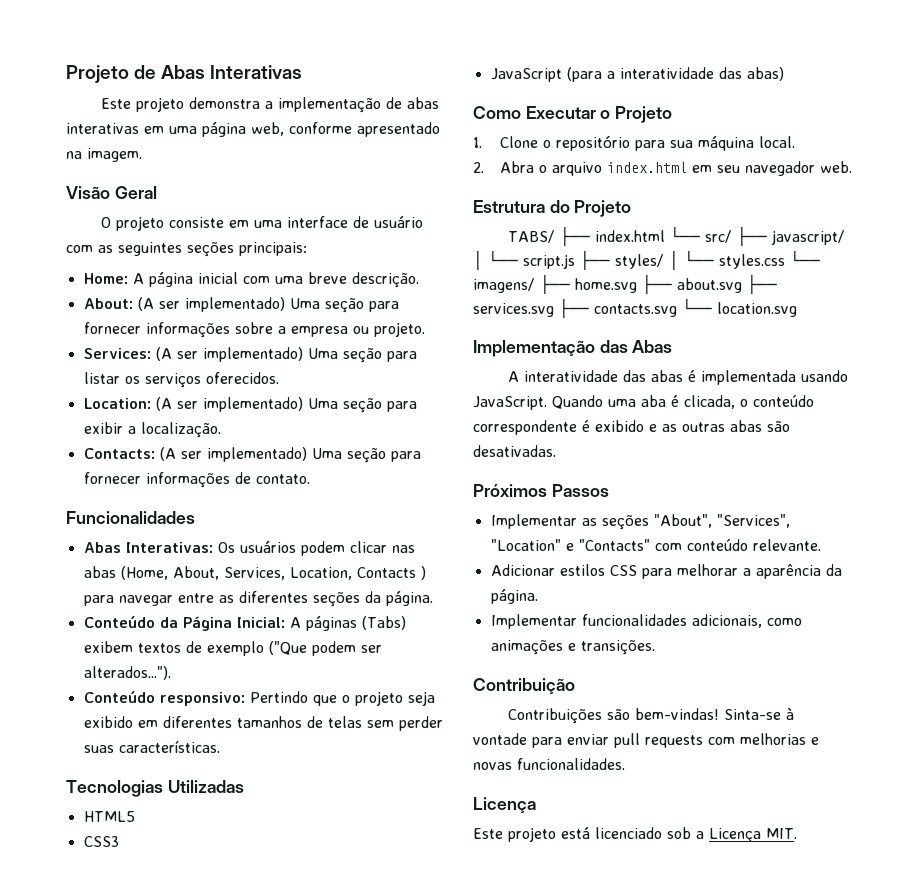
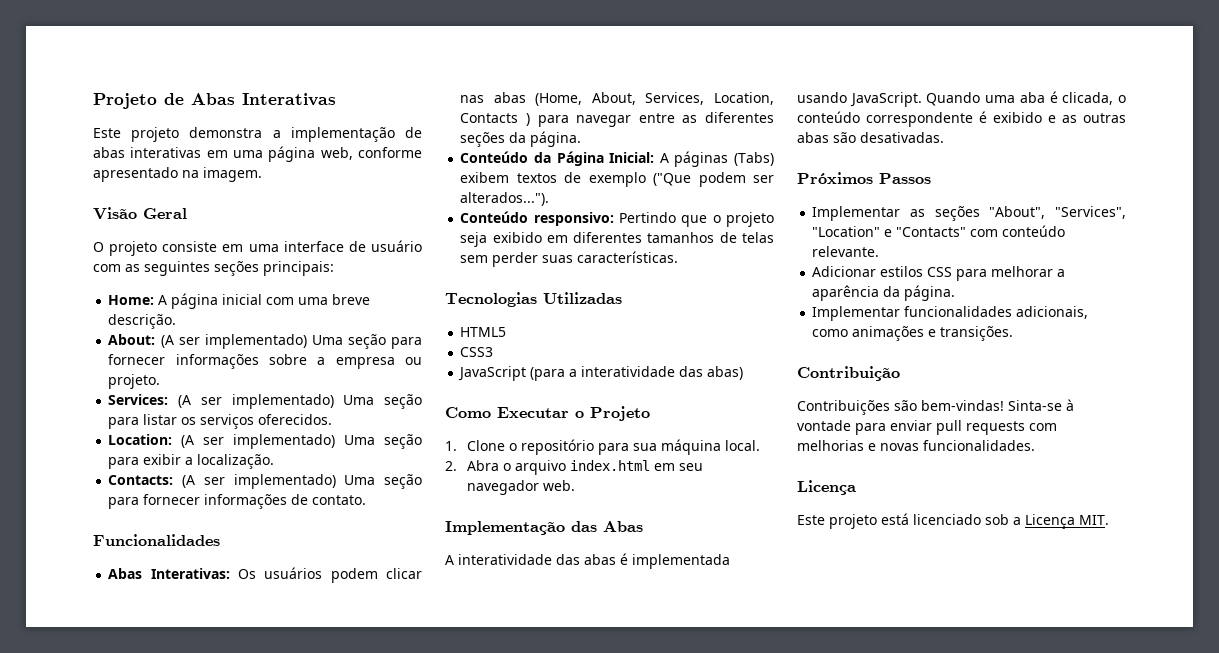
[473,200,632,217] [508,226,846,246] [473,250,820,270] [473,274,777,294] [473,298,797,318] // Estrutura do Projeto // TABS/ ├── index.html └── src/ ├── javascript/ │ └── script.js ├── styles/ │ └── styles.css └── imagens/ ├── home.svg ├── about.svg ├── services.svg ├── contacts.svg └── location.svg -> (576, 485) none

